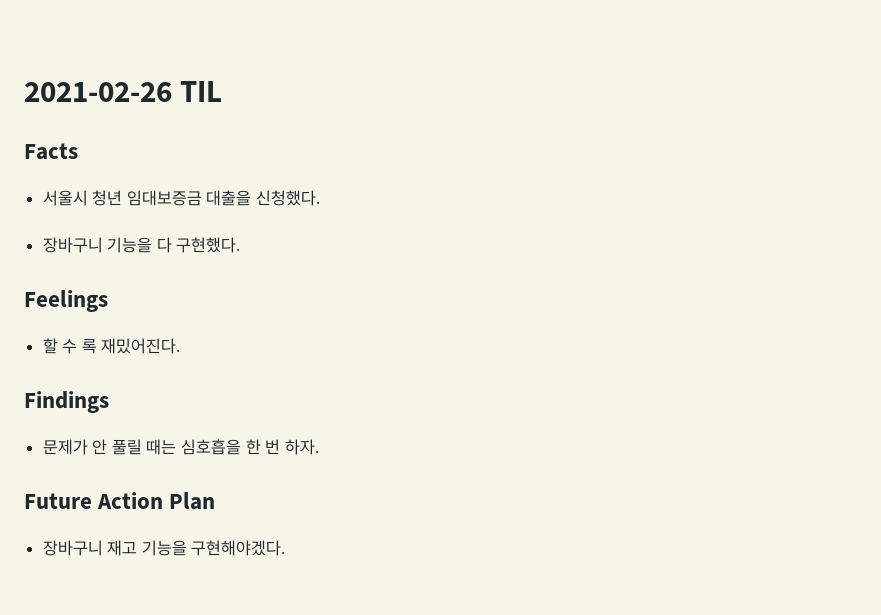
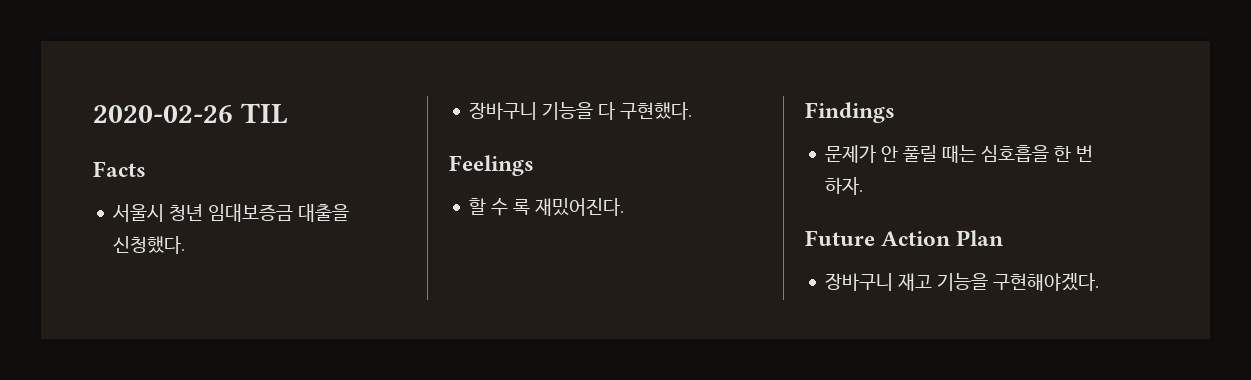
[24,82,172,102] 2021-02-26 -> [93,105,233,123] 2020-02-26

